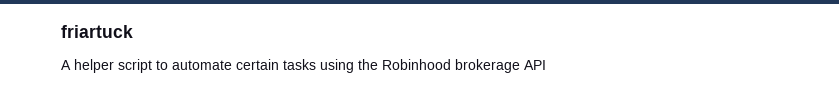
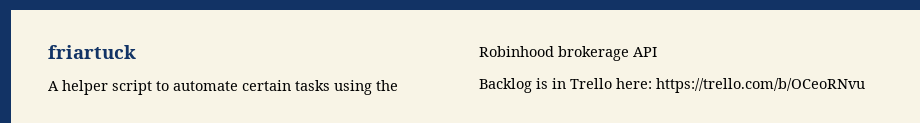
(546, 65) none -> [479,78,865,93] // Backlog is in Trello here: https://trello.com/b/OCeoRNvu

